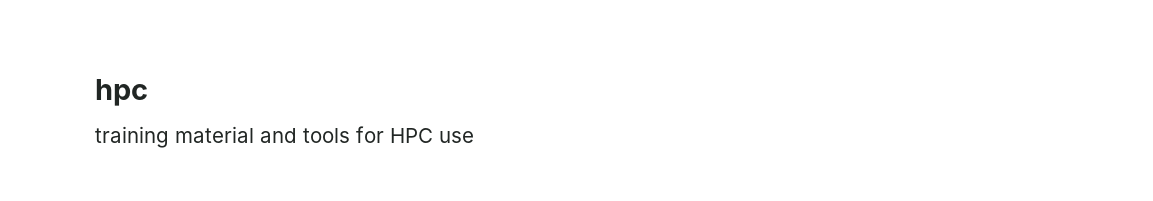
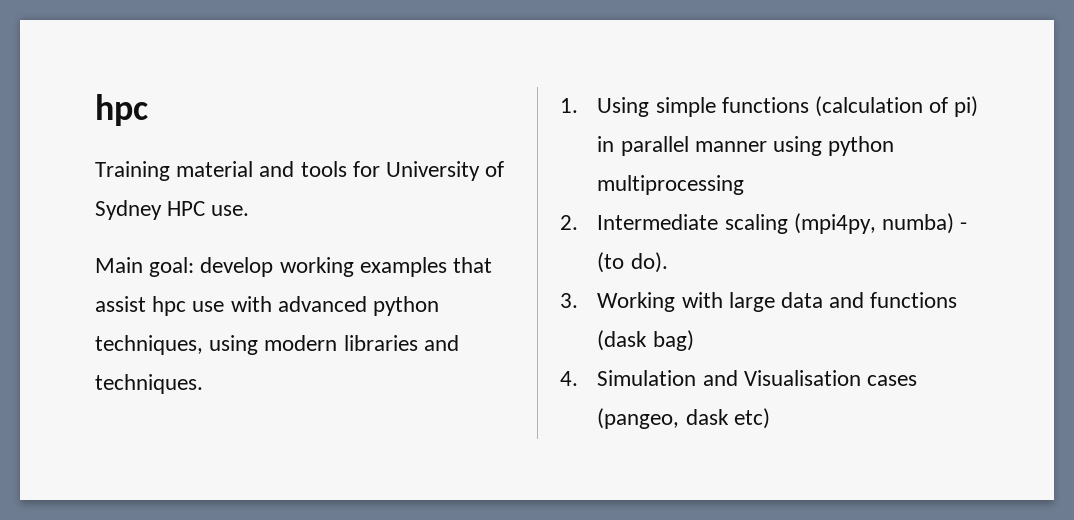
[95,126,169,148] training -> [95,161,170,181] Training
[390,128,474,143] HPC use -> [386,161,505,181] [95,200,250,220] [95,257,493,277] [95,296,440,316] [95,335,459,355] [95,374,203,394] [560,96,979,117] [597,136,895,156] [597,175,745,195] [560,213,968,234] [597,252,668,273] [560,292,958,312] [597,330,694,351] [560,370,917,386] [597,408,770,429] University of Sydney HPC use. // Main goal: develop working examples that assist hpc use with advanced python techniques, using modern libraries and techniques. // 1. Using simple functions (calculation of pi) in parallel manner using python multiprocessing // 2. Intermediate scaling (mpi4py, numba) - (to do). // 3. Working with large data and functions (dask bag) // 4. Simulation and Visualisation cases (pangeo, dask etc)

